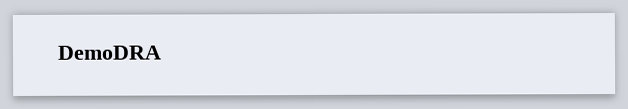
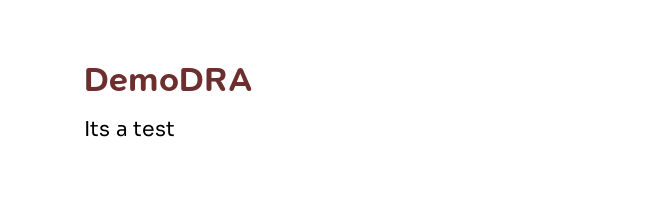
(162, 52) none -> [84,121,176,137] // Its a test

